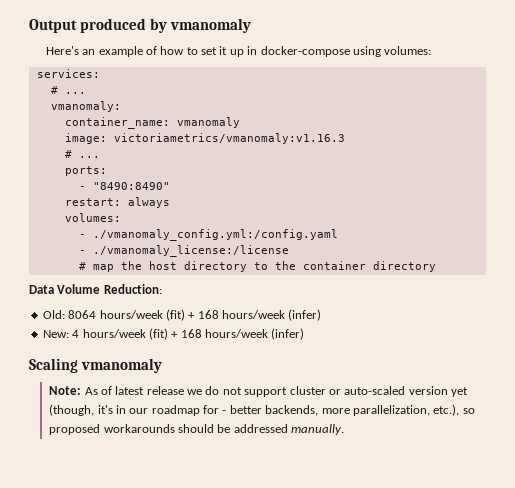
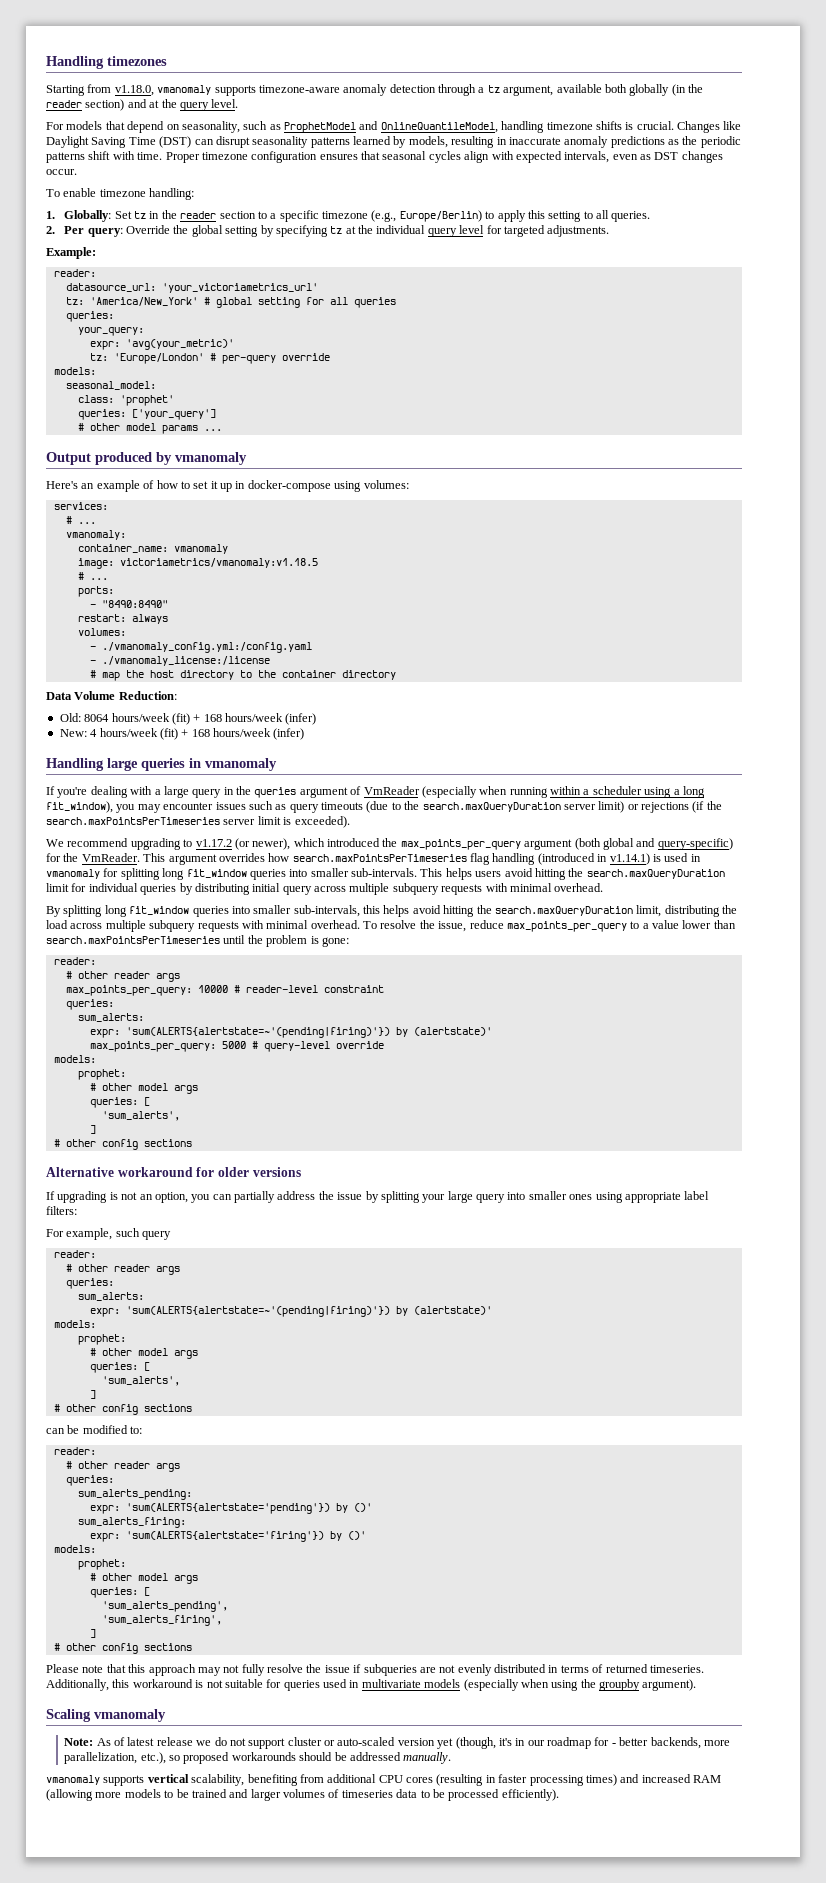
(29, 26) none -> [46,56,167,69] [46,84,703,96] [46,99,239,111] [46,121,742,133] [46,136,741,148] [46,151,723,163] [46,169,77,175] [46,188,195,200] [46,210,651,222] [46,225,610,237] [46,247,96,259] [53,269,96,277] [65,283,318,293] [65,297,396,308] [65,311,114,322] [77,327,144,336] [89,339,234,350] [89,353,330,364] [53,367,96,375] [65,381,156,390] [77,395,174,406] [77,409,216,420] [77,423,222,434] Handling timezones // Starting from v1.18.0, vmanomaly supports timezone-aware anomaly detection through a tz argument, available both globally (in the reader section) and at the query level. // For models that depend on seasonality, such as ProphetModel and OnlineQuantileModel, handling timezone shifts is crucial. Changes like Daylight Saving Time (DST) can disrupt seasonality patterns learned by models, resulting in inaccurate anomaly predictions as the periodic patterns shift with time. Proper timezone configuration ensures that seasonal cycles align with expected intervals, even as DST changes occur. // To enable timezone handling: // 1. Globally: Set tz in the reader section to a specific timezone (e.g., Europe/Berlin) to apply this setting to all queries. // 2. Per query: Override the global setting by specifying tz at the individual query level for targeted adjustments. // Example: // reader: // datasource_url: 'your_victoriametrics_url' // tz: 'America/New_York' # global setting for all queries // queries: // your_query: // expr: 'avg(your_metric)' // tz: 'Europe/London' # per-query override // models: // seasonal_model: // class: 'prophet' // queries: ['your_query'] // # other model params ... //
[113,133,345,144] victoriametrics/vmanomaly:v1.16.3 -> [119,558,318,568] victoriametrics/vmanomaly:v1.18.5
(305, 334) none -> [46,758,277,771] [46,786,705,798] [46,801,722,813] [46,816,350,828] [46,838,733,850] [46,853,701,865] [46,868,725,880] [46,883,604,895] [46,905,737,917] [46,920,736,932] [46,935,349,947] [53,957,96,965] [65,971,180,982] [65,985,384,996] [65,999,114,1010] [77,1013,144,1022] [89,1027,492,1038] [89,1041,384,1052] [53,1055,96,1063] [77,1069,126,1080] [89,1083,198,1094] [89,1097,150,1108] [101,1111,180,1121] [89,1125,96,1134] [53,1139,192,1150] [46,1167,301,1177] [46,1191,710,1203] [46,1206,77,1215] [46,1228,172,1240] [53,1250,96,1258] [65,1264,180,1275] [65,1278,114,1289] [77,1292,144,1301] [89,1306,492,1317] [53,1320,96,1328] [77,1334,126,1345] [89,1348,198,1359] [89,1362,150,1373] [101,1376,180,1386] [89,1390,96,1399] [53,1404,192,1415] [46,1425,143,1434] [53,1447,96,1455] [65,1461,180,1472] [65,1475,114,1486] [77,1489,192,1500] [89,1503,372,1514] [77,1517,186,1528] [89,1531,366,1542] [53,1545,96,1553] [77,1559,126,1570] [89,1573,198,1584] [89,1587,150,1598] [101,1601,228,1612] [101,1615,222,1626] [89,1629,96,1638] [53,1643,192,1654] [46,1664,704,1676] [46,1679,697,1691] // Handling large queries in vmanomaly // If you're dealing with a large query in the queries argument of VmReader (especially when running within a scheduler using a long fit_window), you may encounter issues such as query timeouts (due to the search.maxQueryDuration server limit) or rejections (if the search.maxPointsPerTimeseries server limit is exceeded). // We recommend upgrading to v1.17.2 (or newer), which introduced the max_points_per_query argument (both global and query-specific) for the VmReader. This argument overrides how search.maxPointsPerTimeseries flag handling (introduced in v1.14.1) is used in vmanomaly for splitting long fit_window queries into smaller sub-intervals. This helps users avoid hitting the search.maxQueryDuration limit for individual queries by distributing initial query across multiple subquery requests with minimal overhead. // By splitting long fit_window queries into smaller sub-intervals, this helps avoid hitting the search.maxQueryDuration limit, distributing the load across multiple subquery requests with minimal overhead. To resolve the issue, reduce max_points_per_query to a value lower than search.maxPointsPerTimeseries until the problem is gone: // reader: // # other reader args // max_points_per_query: 10000 # reader-level constraint // queries: // sum_alerts: // expr: 'sum(ALERTS{alertstate=~'(pending|firing)'}) by (alertstate)' // max_points_per_query: 5000 # query-level override // models: // prophet: // # other model args // queries: [ // 'sum_alerts', // ] // # other config sections // Alternative workaround for older versions // If upgrading is not an option, you can partially address the issue by splitting your large query into smaller ones using appropriate label filters: // For example, such query // reader: // # other reader args // queries: // sum_alerts: // expr: 'sum(ALERTS{alertstate=~'(pending|firing)'}) by (alertstate)' // models: // prophet: // # other model args // queries: [ // 'sum_alerts', // ] // # other config sections // can be modified to: // reader: // # other reader args // queries: // sum_alerts_pending: // expr: 'sum(ALERTS{alertstate='pending'}) by ()' // sum_alerts_firing: // expr: 'sum(ALERTS{alertstate='firing'}) by ()' // models: // prophet: // # other model args // queries: [ // 'sum_alerts_pending', // 'sum_alerts_firing', // ] // # other config sections // Please note that this approach may not fully resolve the issue if subqueries are not evenly distributed in terms of returned timeseries. Additionally, this workaround is not suitable for queries used in multivariate models (especially when using the groupby argument).
(345, 429) none -> [46,1774,721,1786] [46,1789,559,1801] // vmanomaly supports vertical scalability, benefiting from additional CPU cores (resulting in faster processing times) and increased RAM (allowing more models to be trained and larger volumes of timeseries data to be processed efficiently).

